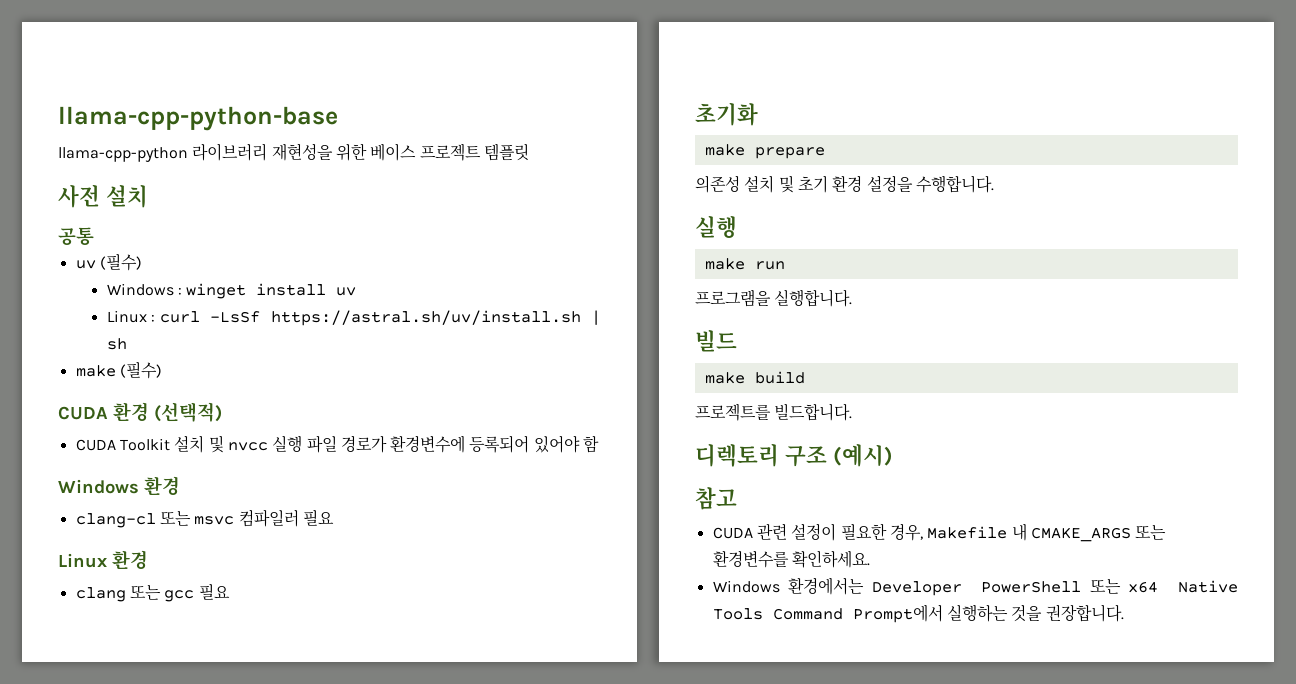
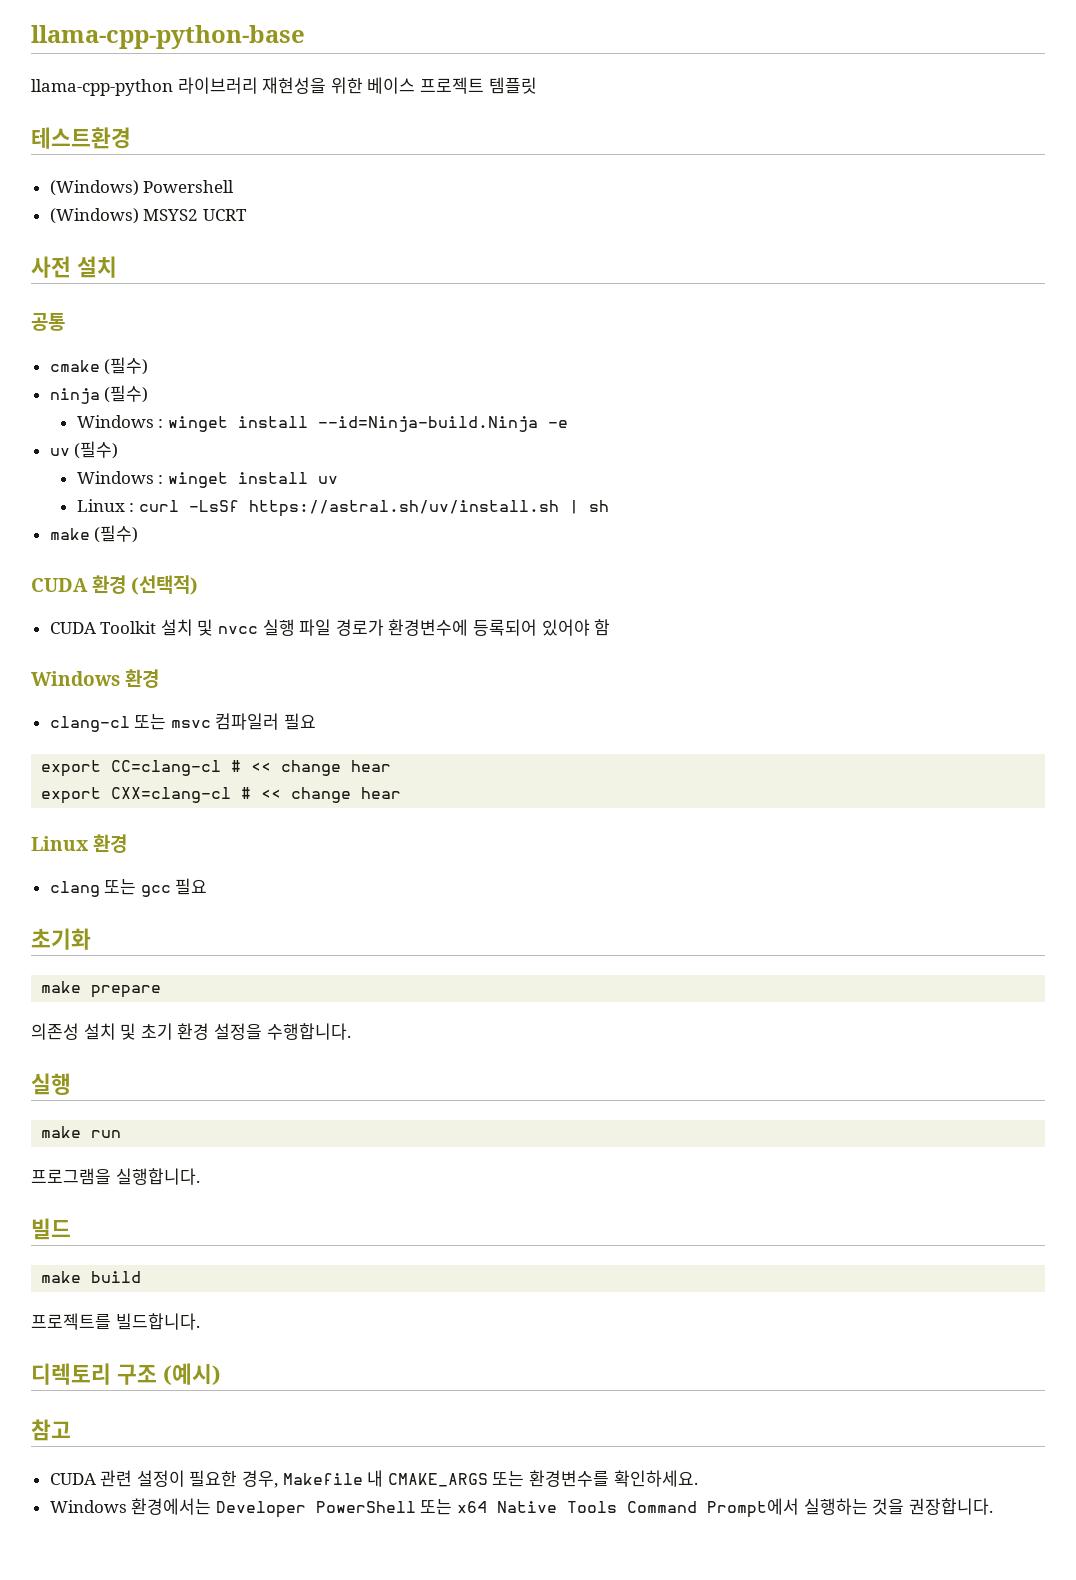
[58,184,148,208] [58,227,94,245] 사전 설치 // 공통 -> [31,127,131,149] [49,180,235,196] [49,208,247,224] [31,256,117,278] [31,313,65,331] [49,357,149,375] [49,385,149,404] [76,415,568,432] 테스트환경 // (Windows) Powershell // (Windows) MSYS2 UCRT // 사전 설치 // 공통 // cmake (필수) // ninja (필수) // Windows : winget install --id=Ninja-build.Ninja -e
(334, 518) none -> [41,760,392,777] [41,787,402,804] // export CC=clang-cl # << change hear // export CXX=clang-cl # << change hear

